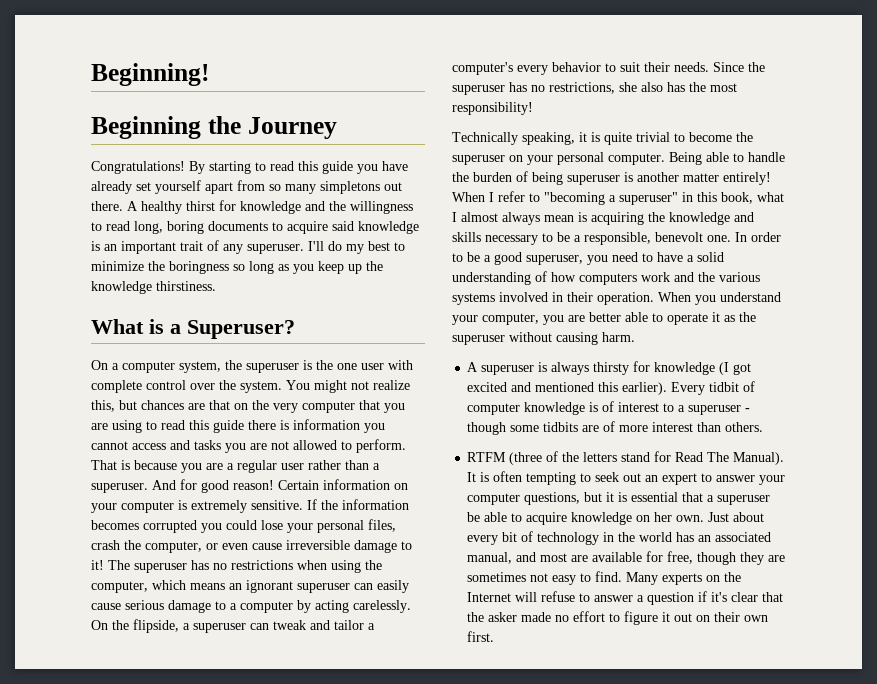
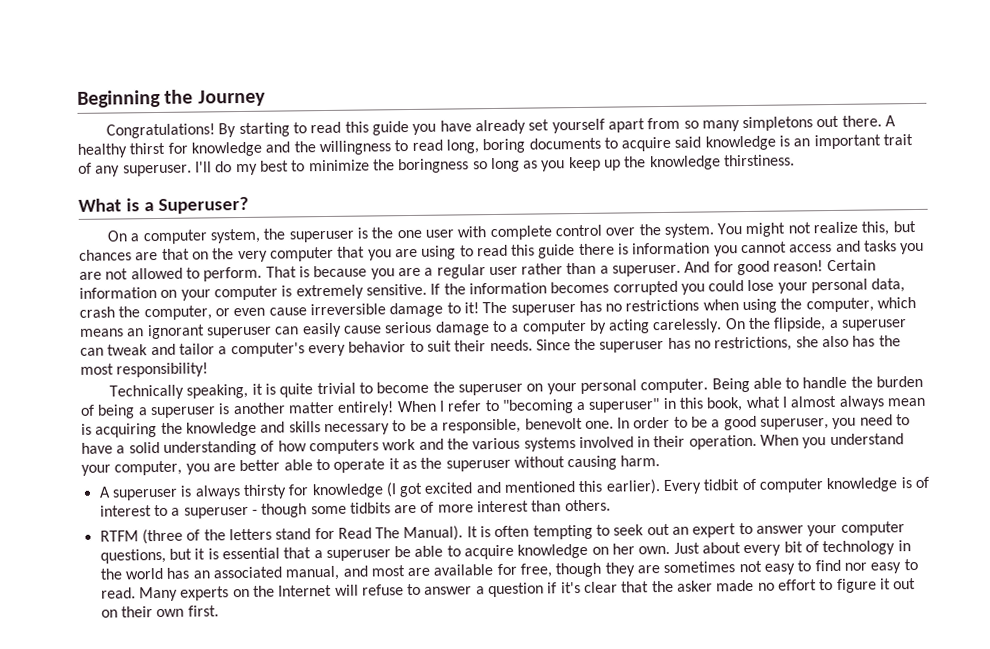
[91,63,209,86] Beginning! // -> (77, 98) none
[368,519,396,532] files, -> [871,278,906,293] data,
(563, 178) none -> [137,407,148,416] a
[595,571,623,582] find. -> [814,558,918,574] [100,587,136,599] find nor easy to read.

